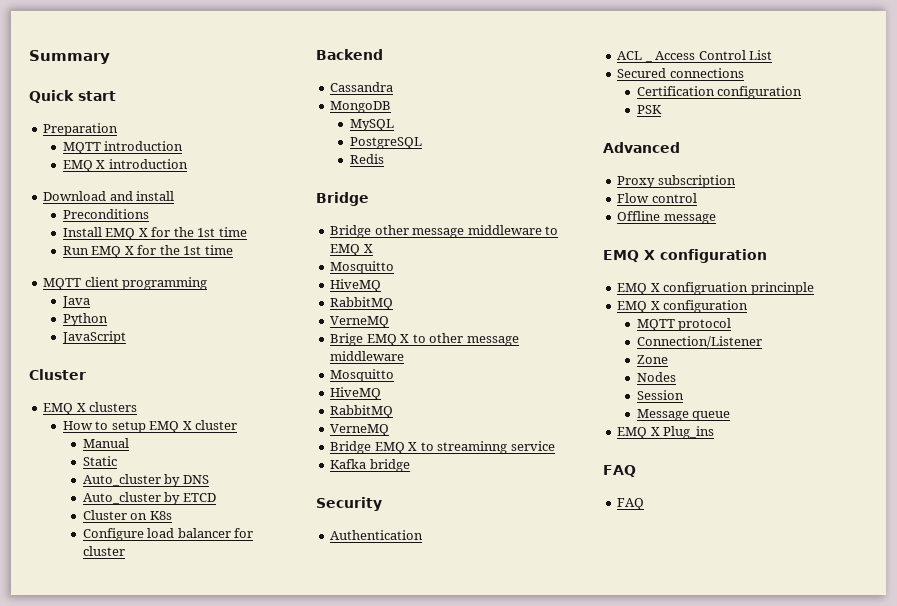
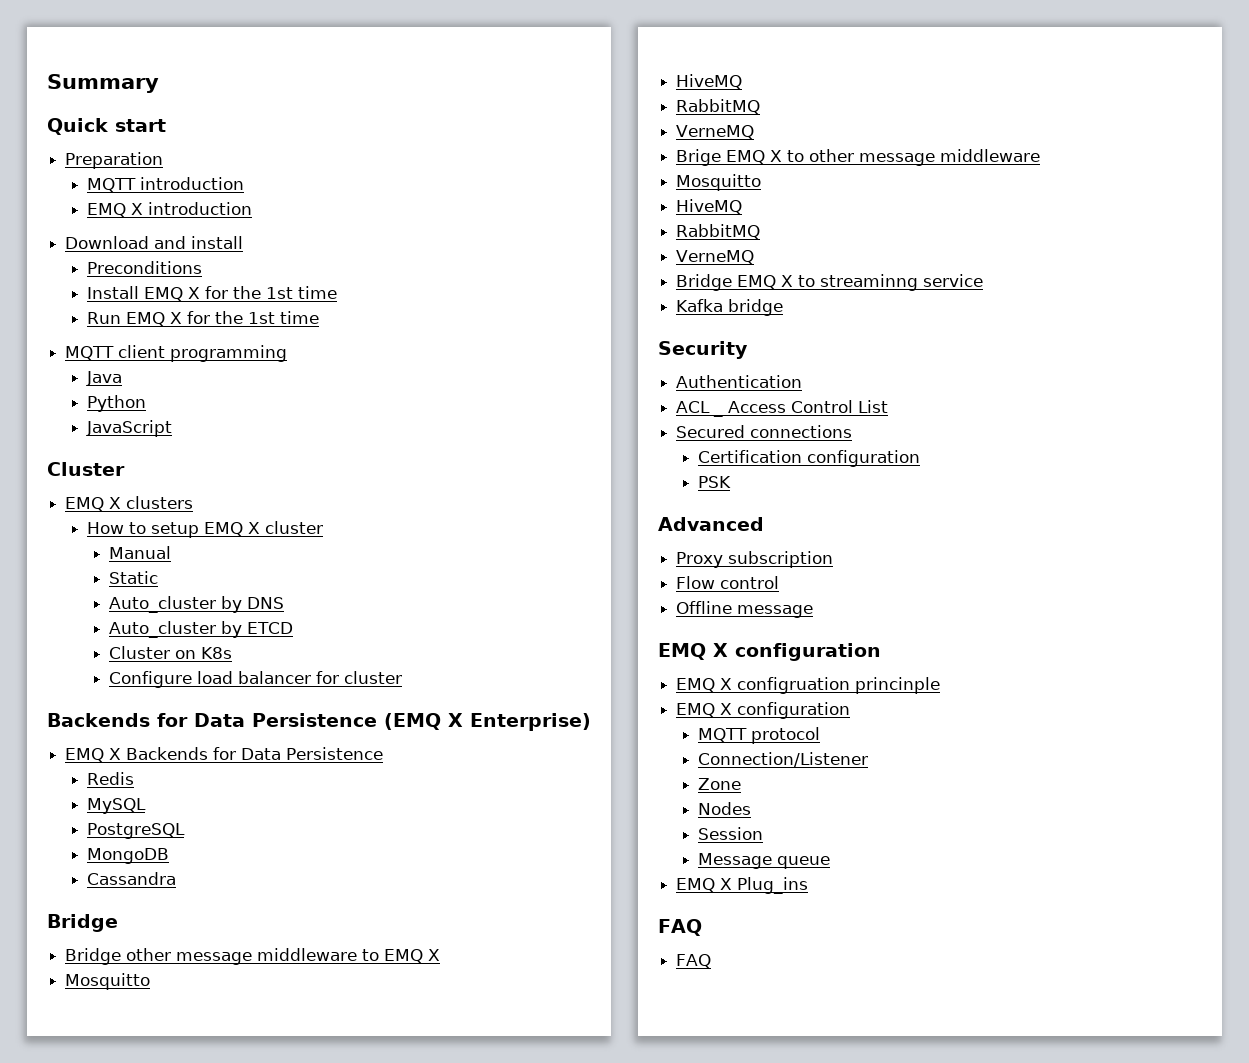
[316,49,383,60] [330,82,394,92] [330,101,392,113] Backend // Cassandra // MongoDB -> [47,713,591,731] [65,747,384,762] [86,772,134,785] Backends for Data Persistence (EMQ X Enterprise) // EMQ X Backends for Data Persistence // Redis
[349,154,384,164] Redis -> [86,848,169,864] [86,872,176,885] MongoDB // Cassandra

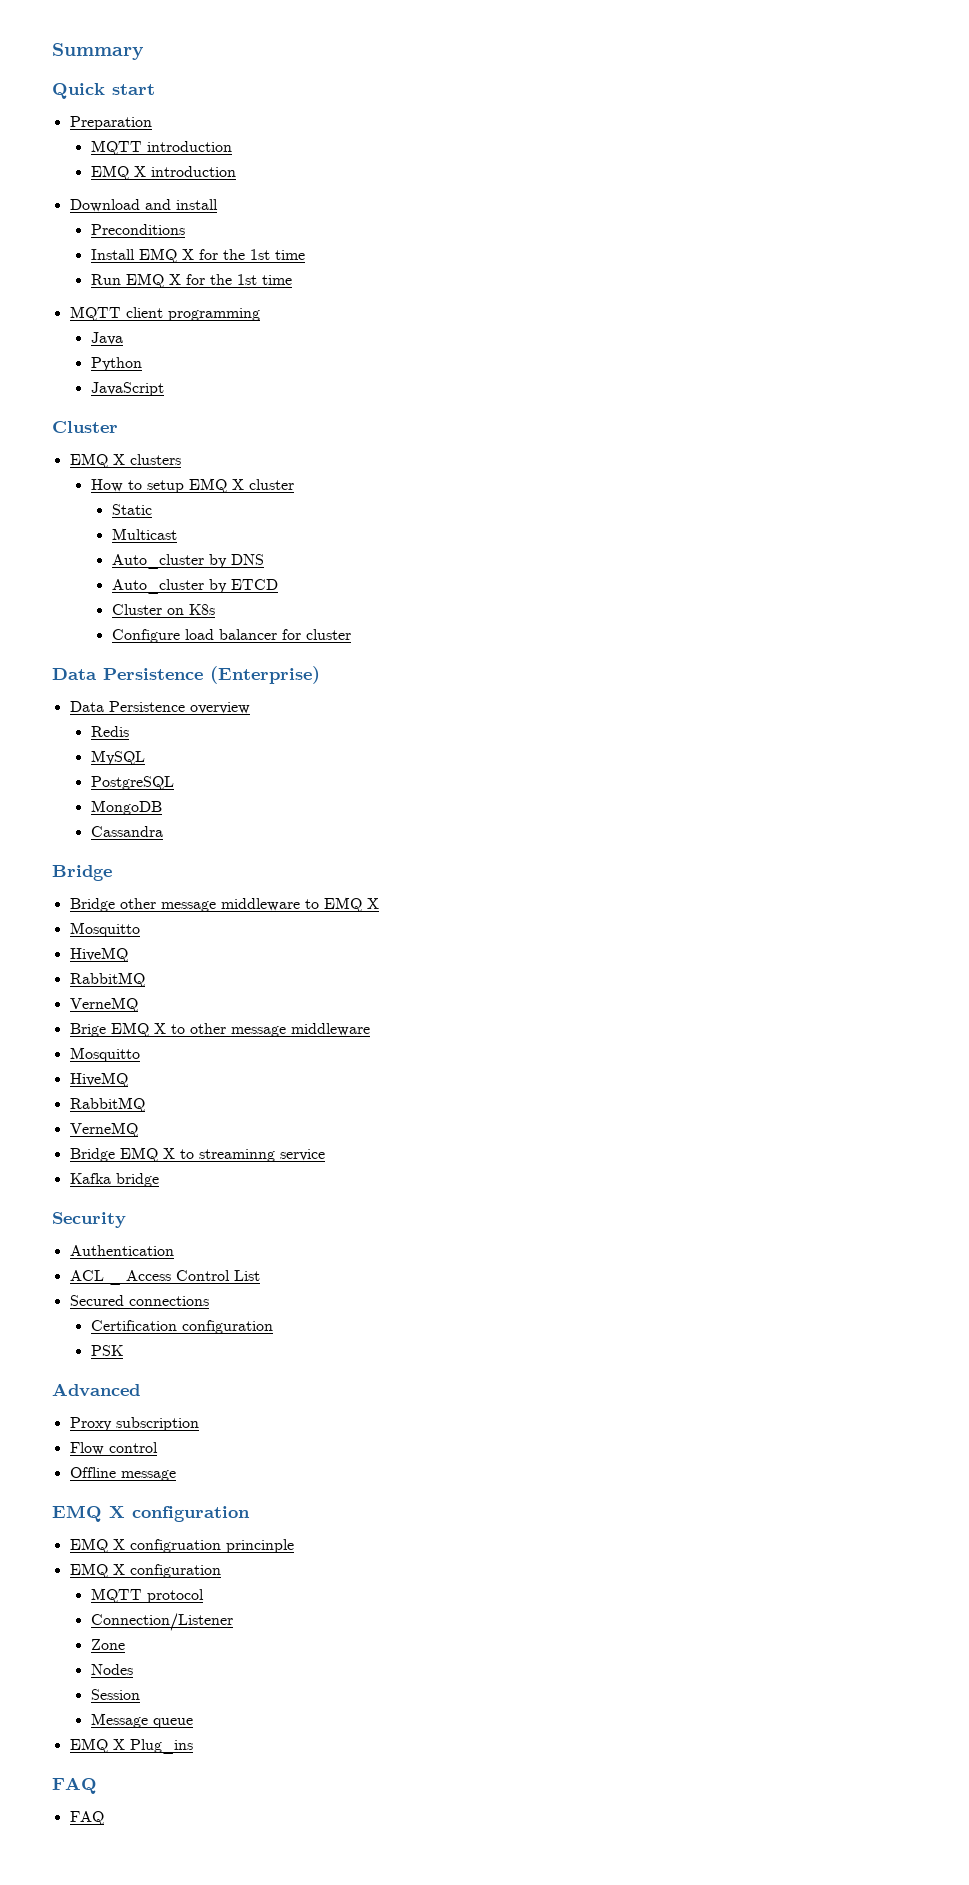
[108,546,171,559] [108,571,158,584] Manual // Static -> [111,504,152,515] [111,528,177,540] Static // Multicast
[47,713,591,731] [65,747,384,762] Backends for Data Persistence (EMQ X Enterprise) // EMQ X Backends for Data Persistence -> [52,666,320,684] [69,701,250,714] Data Persistence (Enterprise) // Data Persistence overview

